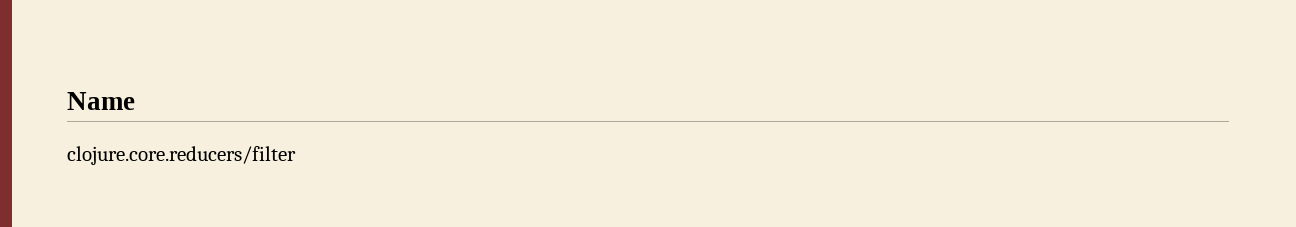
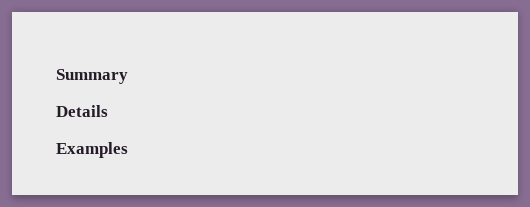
[67,92,135,110] [67,146,296,165] Name // clojure.core.reducers/filter -> [56,69,128,84] [56,105,108,117] [56,142,128,158] Summary // Details // Examples

